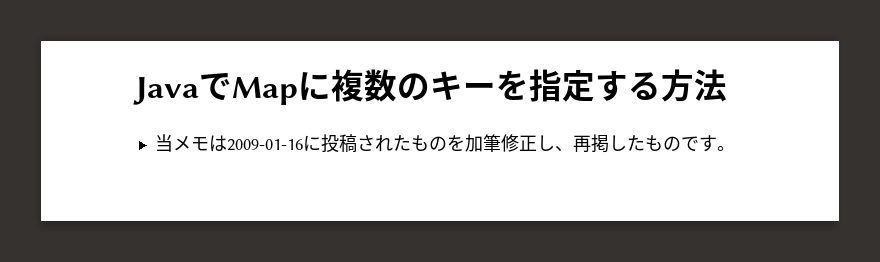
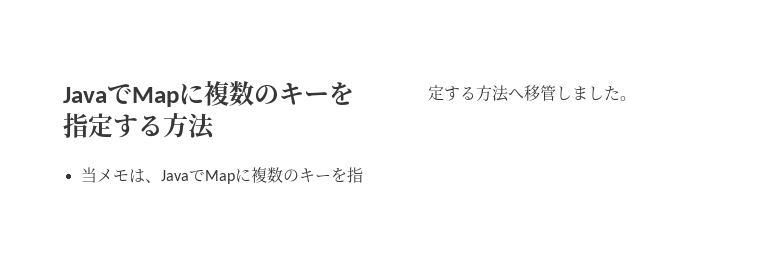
[226,134,717,153] 2009-01-16に投稿されたものを加筆修正し、再掲したものです -> [144,167,363,184] [427,85,620,102] 、JavaでMapに複数のキーを指定する方法へ移管しました

